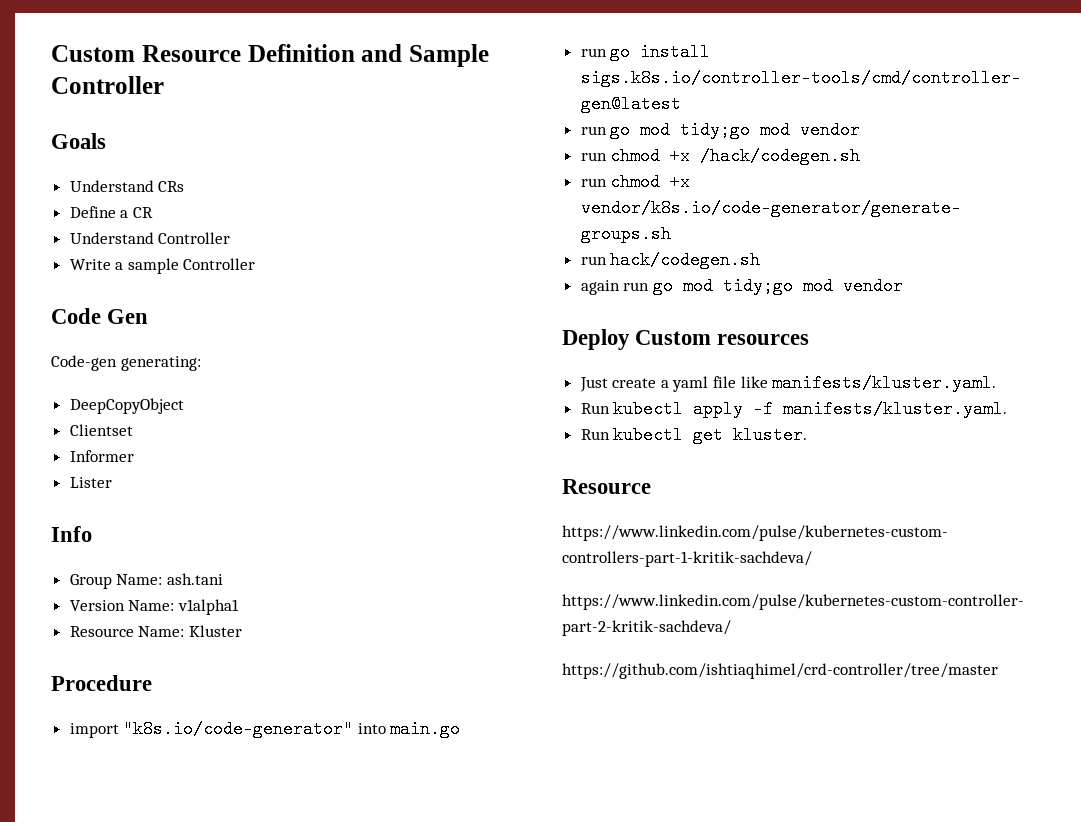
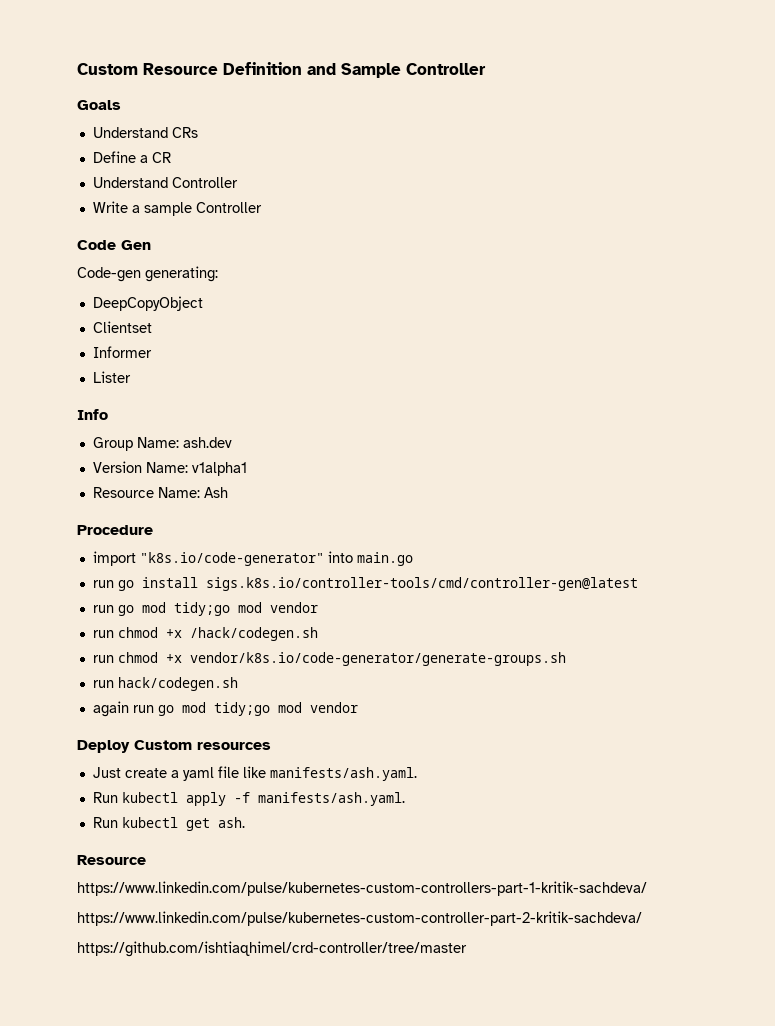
[166,573,223,585] ash.tani -> [182,437,232,448] ash.dev
[188,625,242,637] Kluster -> [203,487,228,498] Ash
[772,374,997,392] manifests/kluster.yaml. -> [269,767,417,781] manifests/ash.yaml.
[783,400,1008,418] manifests/kluster.yaml. -> [257,792,405,806] manifests/ash.yaml.
[733,426,808,444] kluster. -> [217,817,245,828] ash.

